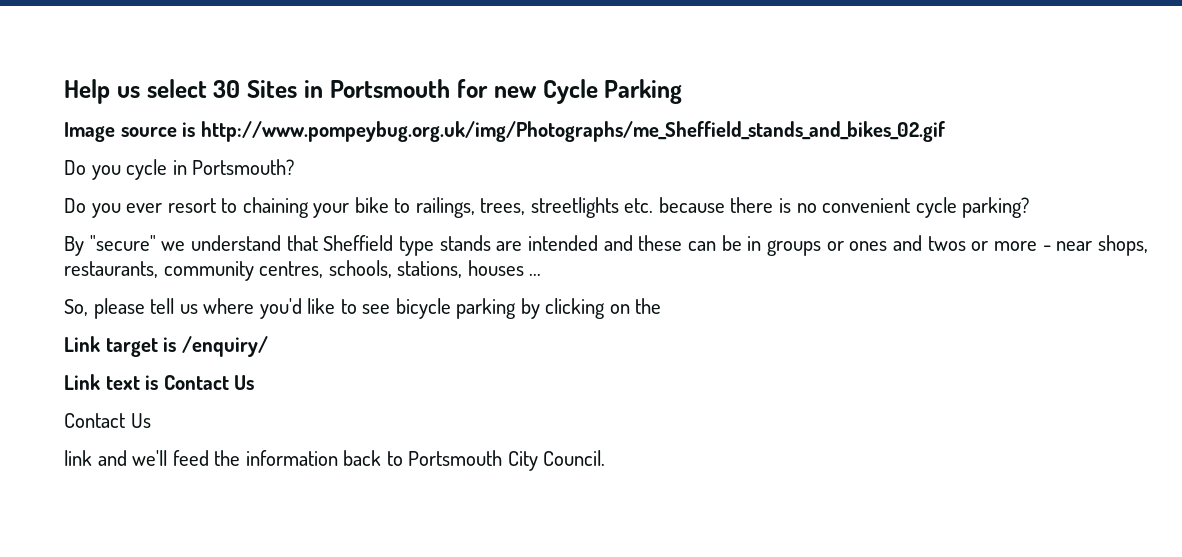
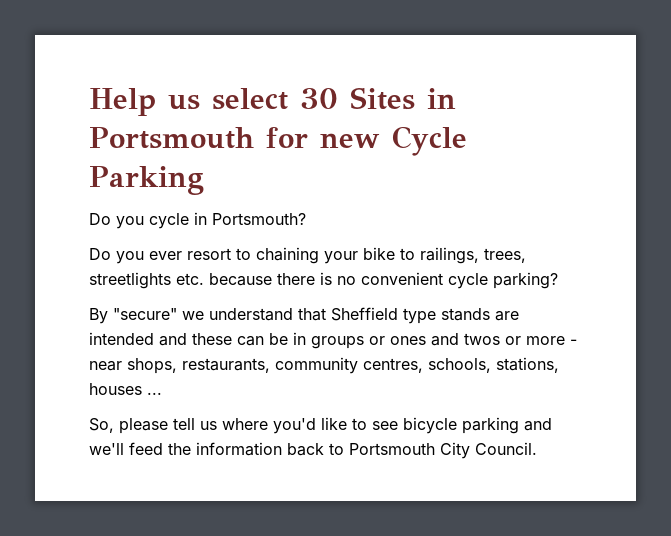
[64,121,945,142] // Image source is http://www.pompeybug.org.uk/img/Photographs/me_Sheffield_stands_and_bikes_02.gif -> (204, 180) none
[520,298,662,319] [64,336,268,357] [64,374,255,390] [64,413,151,428] [64,450,92,466] by clicking on the // Link target is /enquiry/ // Link text is Contact Us // Contact Us // link -> (519, 425) none

